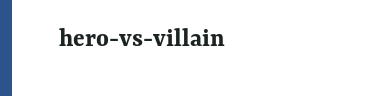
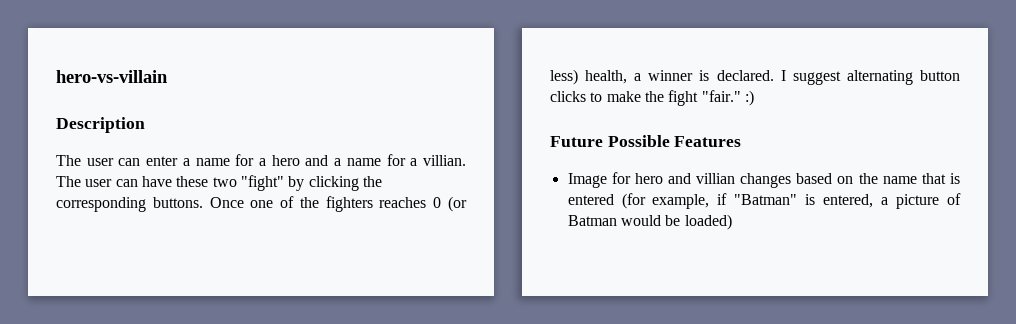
(225, 37) none -> [56,117,145,133] [56,154,467,166] [56,175,382,191] [56,196,467,212] [550,69,960,85] [550,90,754,106] [550,135,742,147] [567,172,960,188] [567,193,961,209] [567,214,732,230] // Description // The user can enter a name for a hero and a name for a villian. The user can have these two "fight" by clicking the corresponding buttons. Once one of the fighters reaches 0 (or less) health, a winner is declared. I suggest alternating button clicks to make the fight "fair." :) // Future Possible Features // Image for hero and villian changes based on the name that is entered (for example, if "Batman" is entered, a picture of Batman would be loaded)

